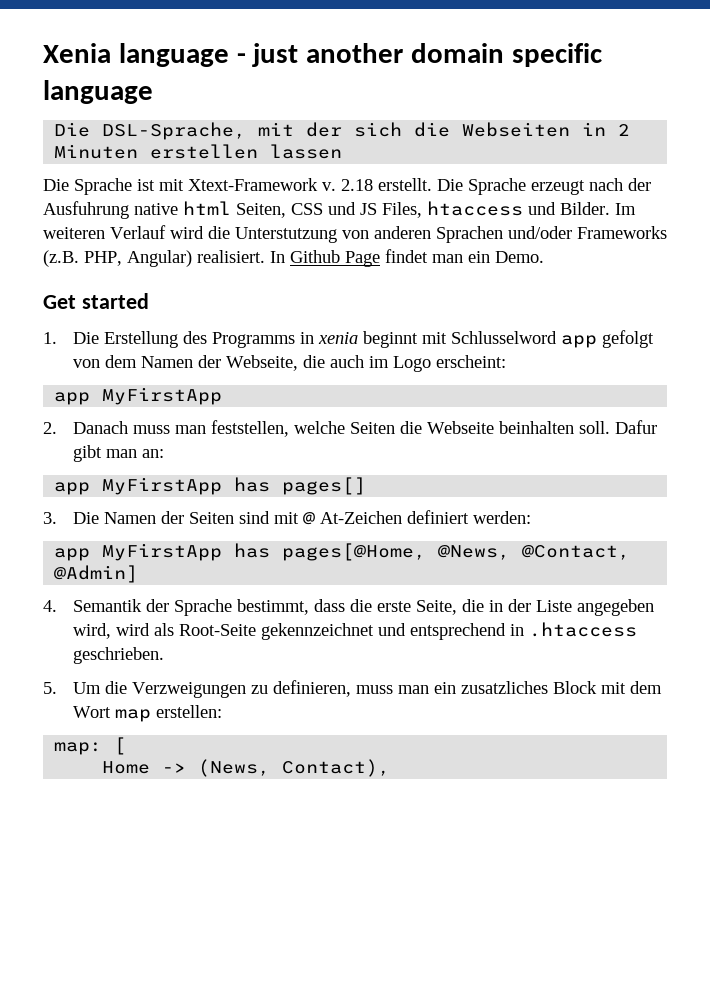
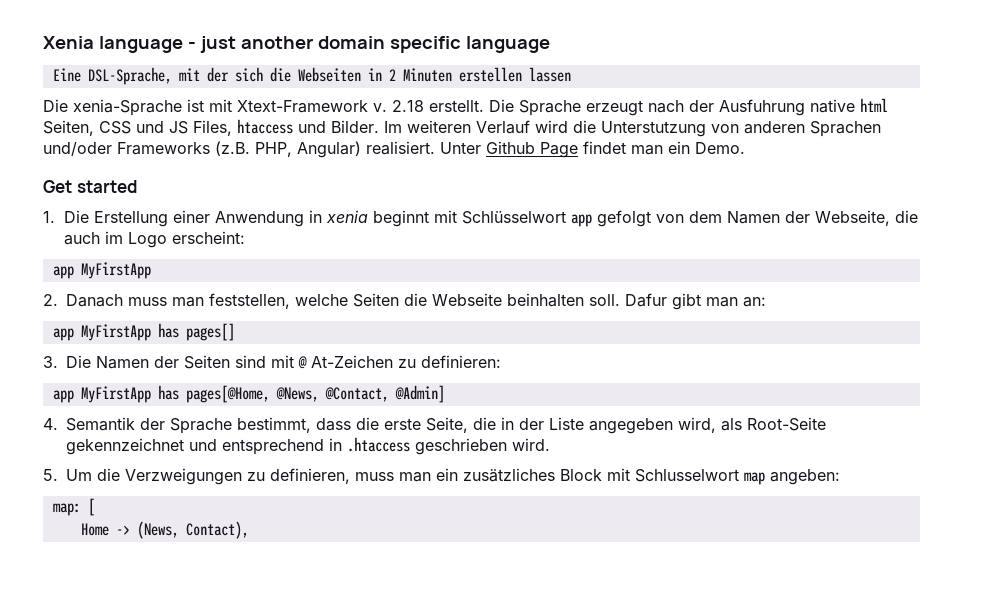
[54,122,91,137] Die -> [52,68,81,82] Eine
[74,178,132,195] Sprache -> [73,99,182,116] xenia-Sprache
[270,251,285,263] In -> [440,142,481,154] Unter
[183,331,296,348] des Programms -> [172,210,304,227] einer Anwendung
[451,331,558,344] Schlusselword -> [461,211,566,224] Schlüsselwort
[407,510,532,524] definiert werden: -> [398,355,501,368] zu definieren:
[116,623,151,636] wird -> (716, 425) none
[73,647,165,664] geschrieben. -> [415,438,550,455] geschrieben wird.
[461,681,549,694] zusatzliches -> [463,468,555,482] zusätzliches
[630,681,663,694] [73,705,223,722] dem Wort map erstellen: -> [635,469,840,485] Schlusselwort map angeben:

